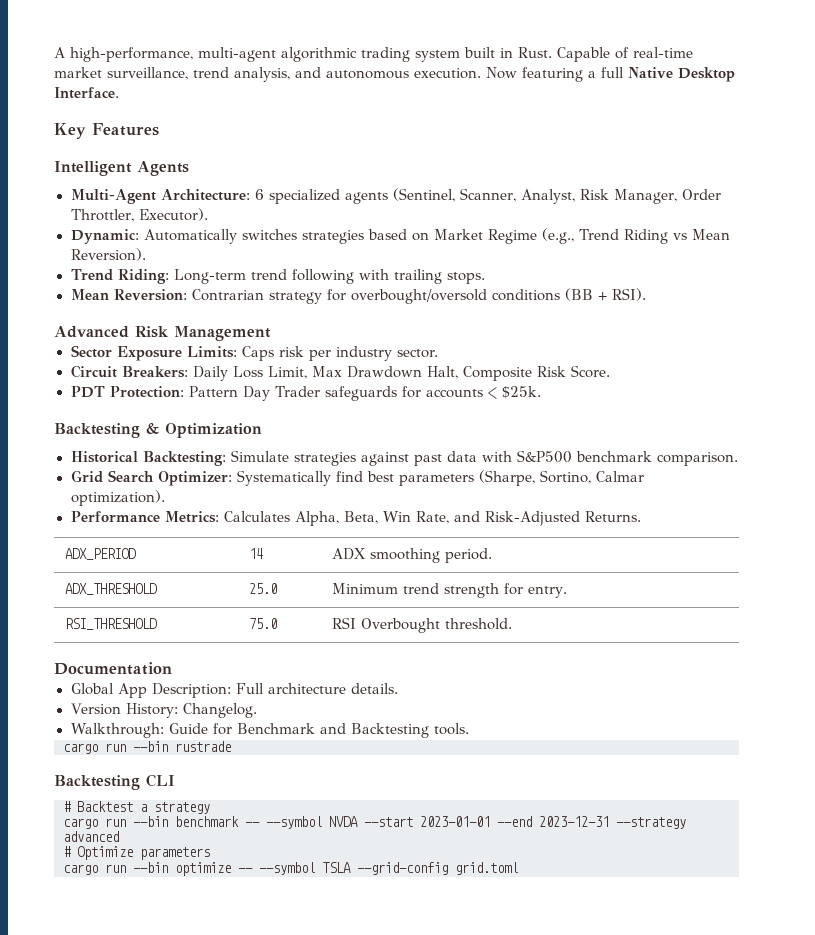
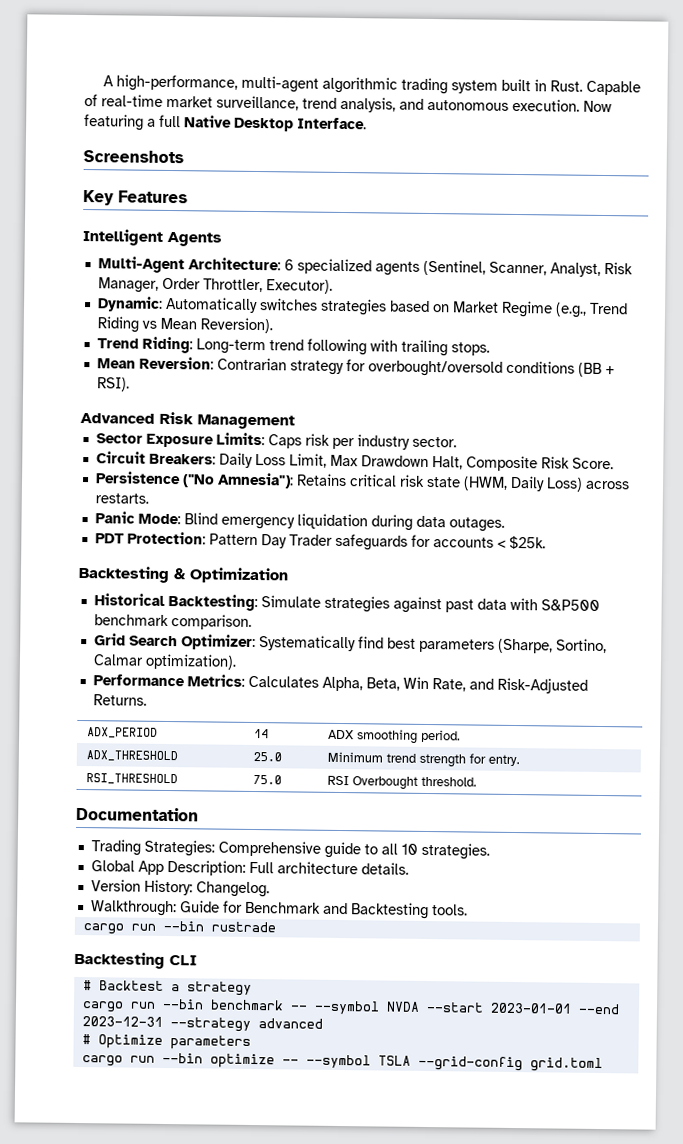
(119, 93) none -> [83,150,184,164] // Screenshots
(610, 371) none -> [95,471,630,492] [94,493,149,504] [94,511,505,532] // Persistence ("No Amnesia"): Retains critical risk state (HWM, Daily Loss) across restarts. // Panic Mode: Blind emergency liquidation during data outages.
(172, 668) none -> [90,839,490,860] // Trading Strategies: Comprehensive guide to all 10 strategies.

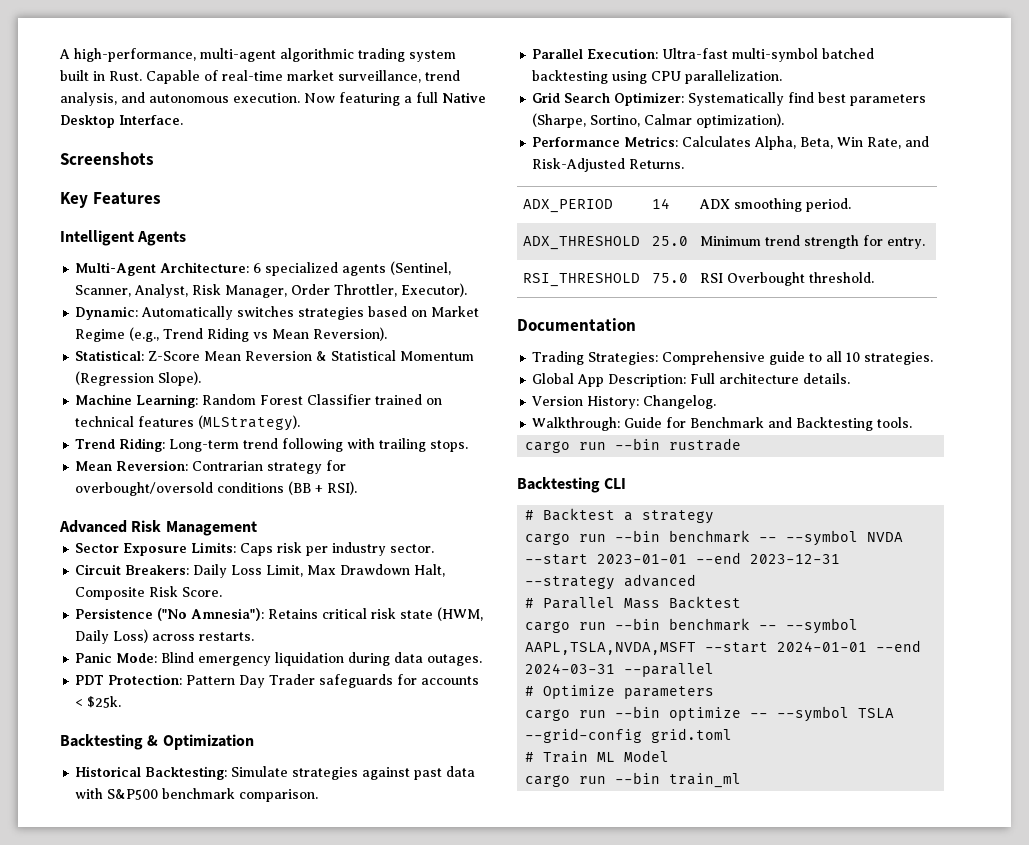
(273, 325) none -> [75,350,475,361] [75,371,202,386] [75,394,443,408] [75,415,301,431] // Statistical: Z-Score Mean Reversion & Statistical Momentum (Regression Slope). // Machine Learning: Random Forest Classifier trained on technical features (MLStrategy).
(252, 622) none -> [532,48,875,62] [532,70,783,84] // Parallel Execution: Ultra-fast multi-symbol batched backtesting using CPU parallelization.
(323, 1023) none -> [525,596,742,609] [525,618,859,634] [525,640,922,655] [525,663,715,677] // # Parallel Mass Backtest // cargo run --bin benchmark -- --symbol AAPL,TSLA,NVDA,MSFT --start 2024-01-01 --end 2024-03-31 --parallel
(603, 1065) none -> [525,750,670,763] [525,772,742,788] // # Train ML Model // cargo run --bin train_ml

